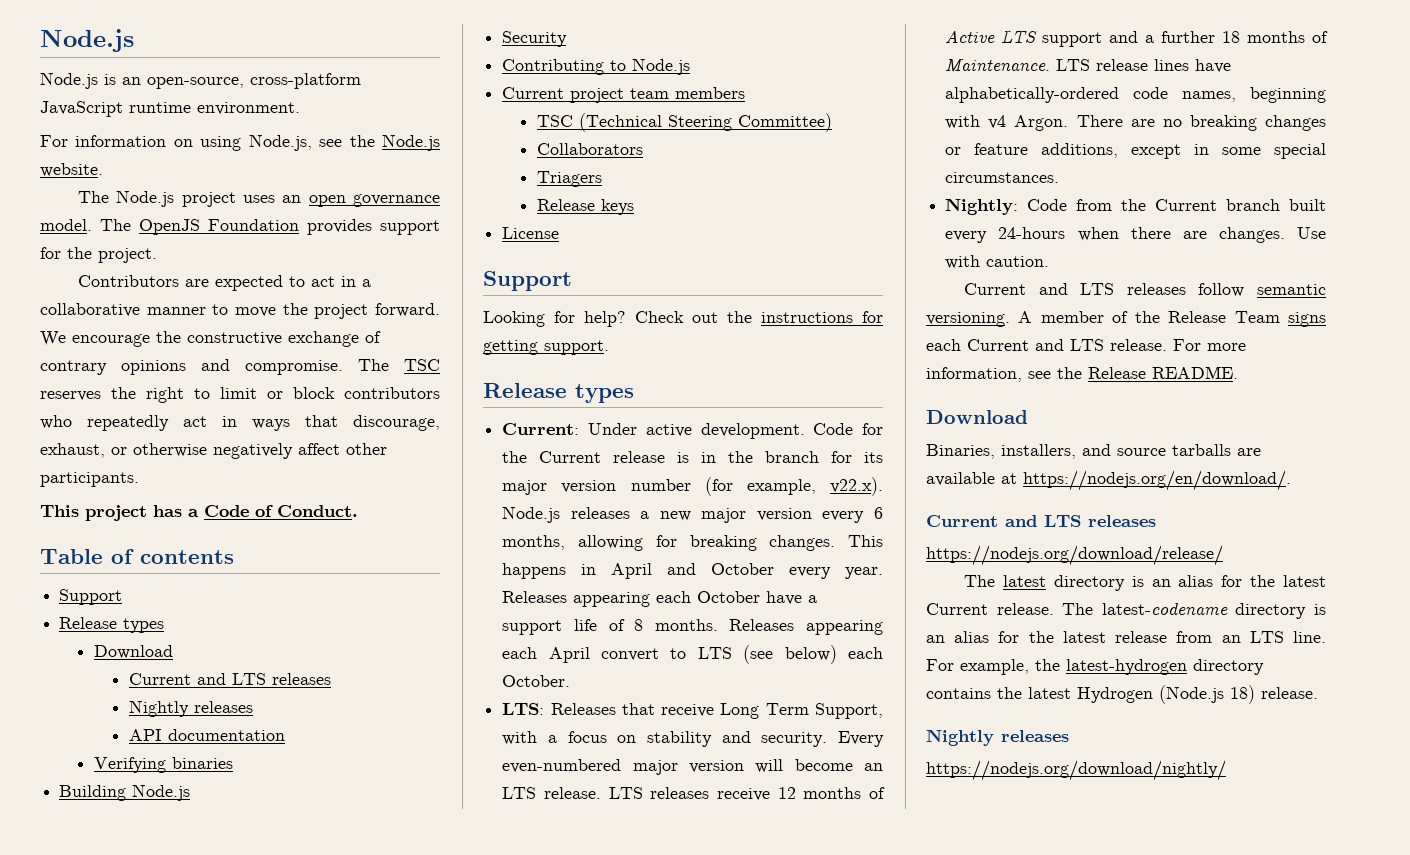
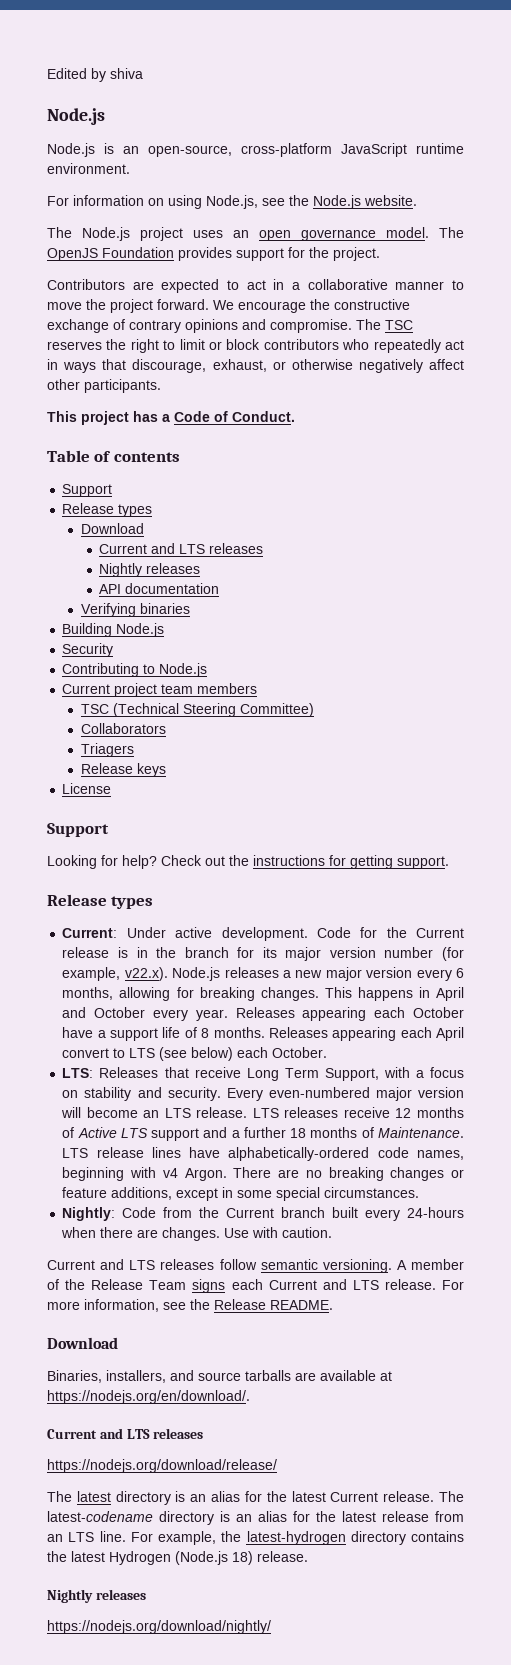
(40, 40) none -> [47,68,143,82] Edited by shiva //

